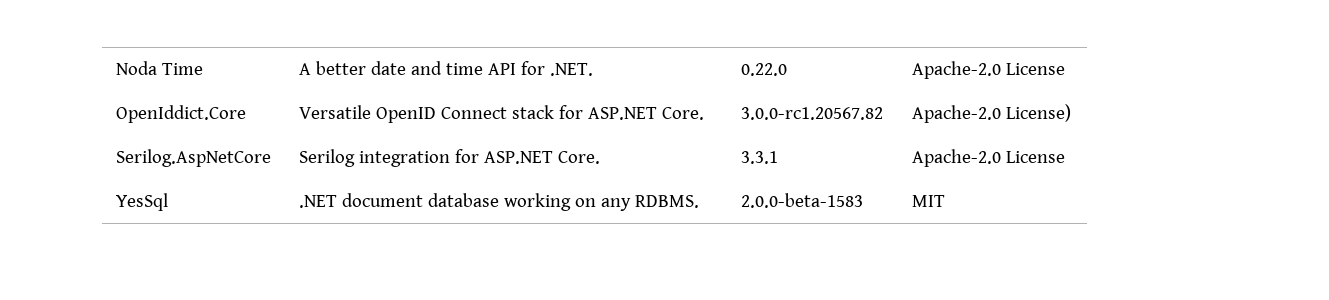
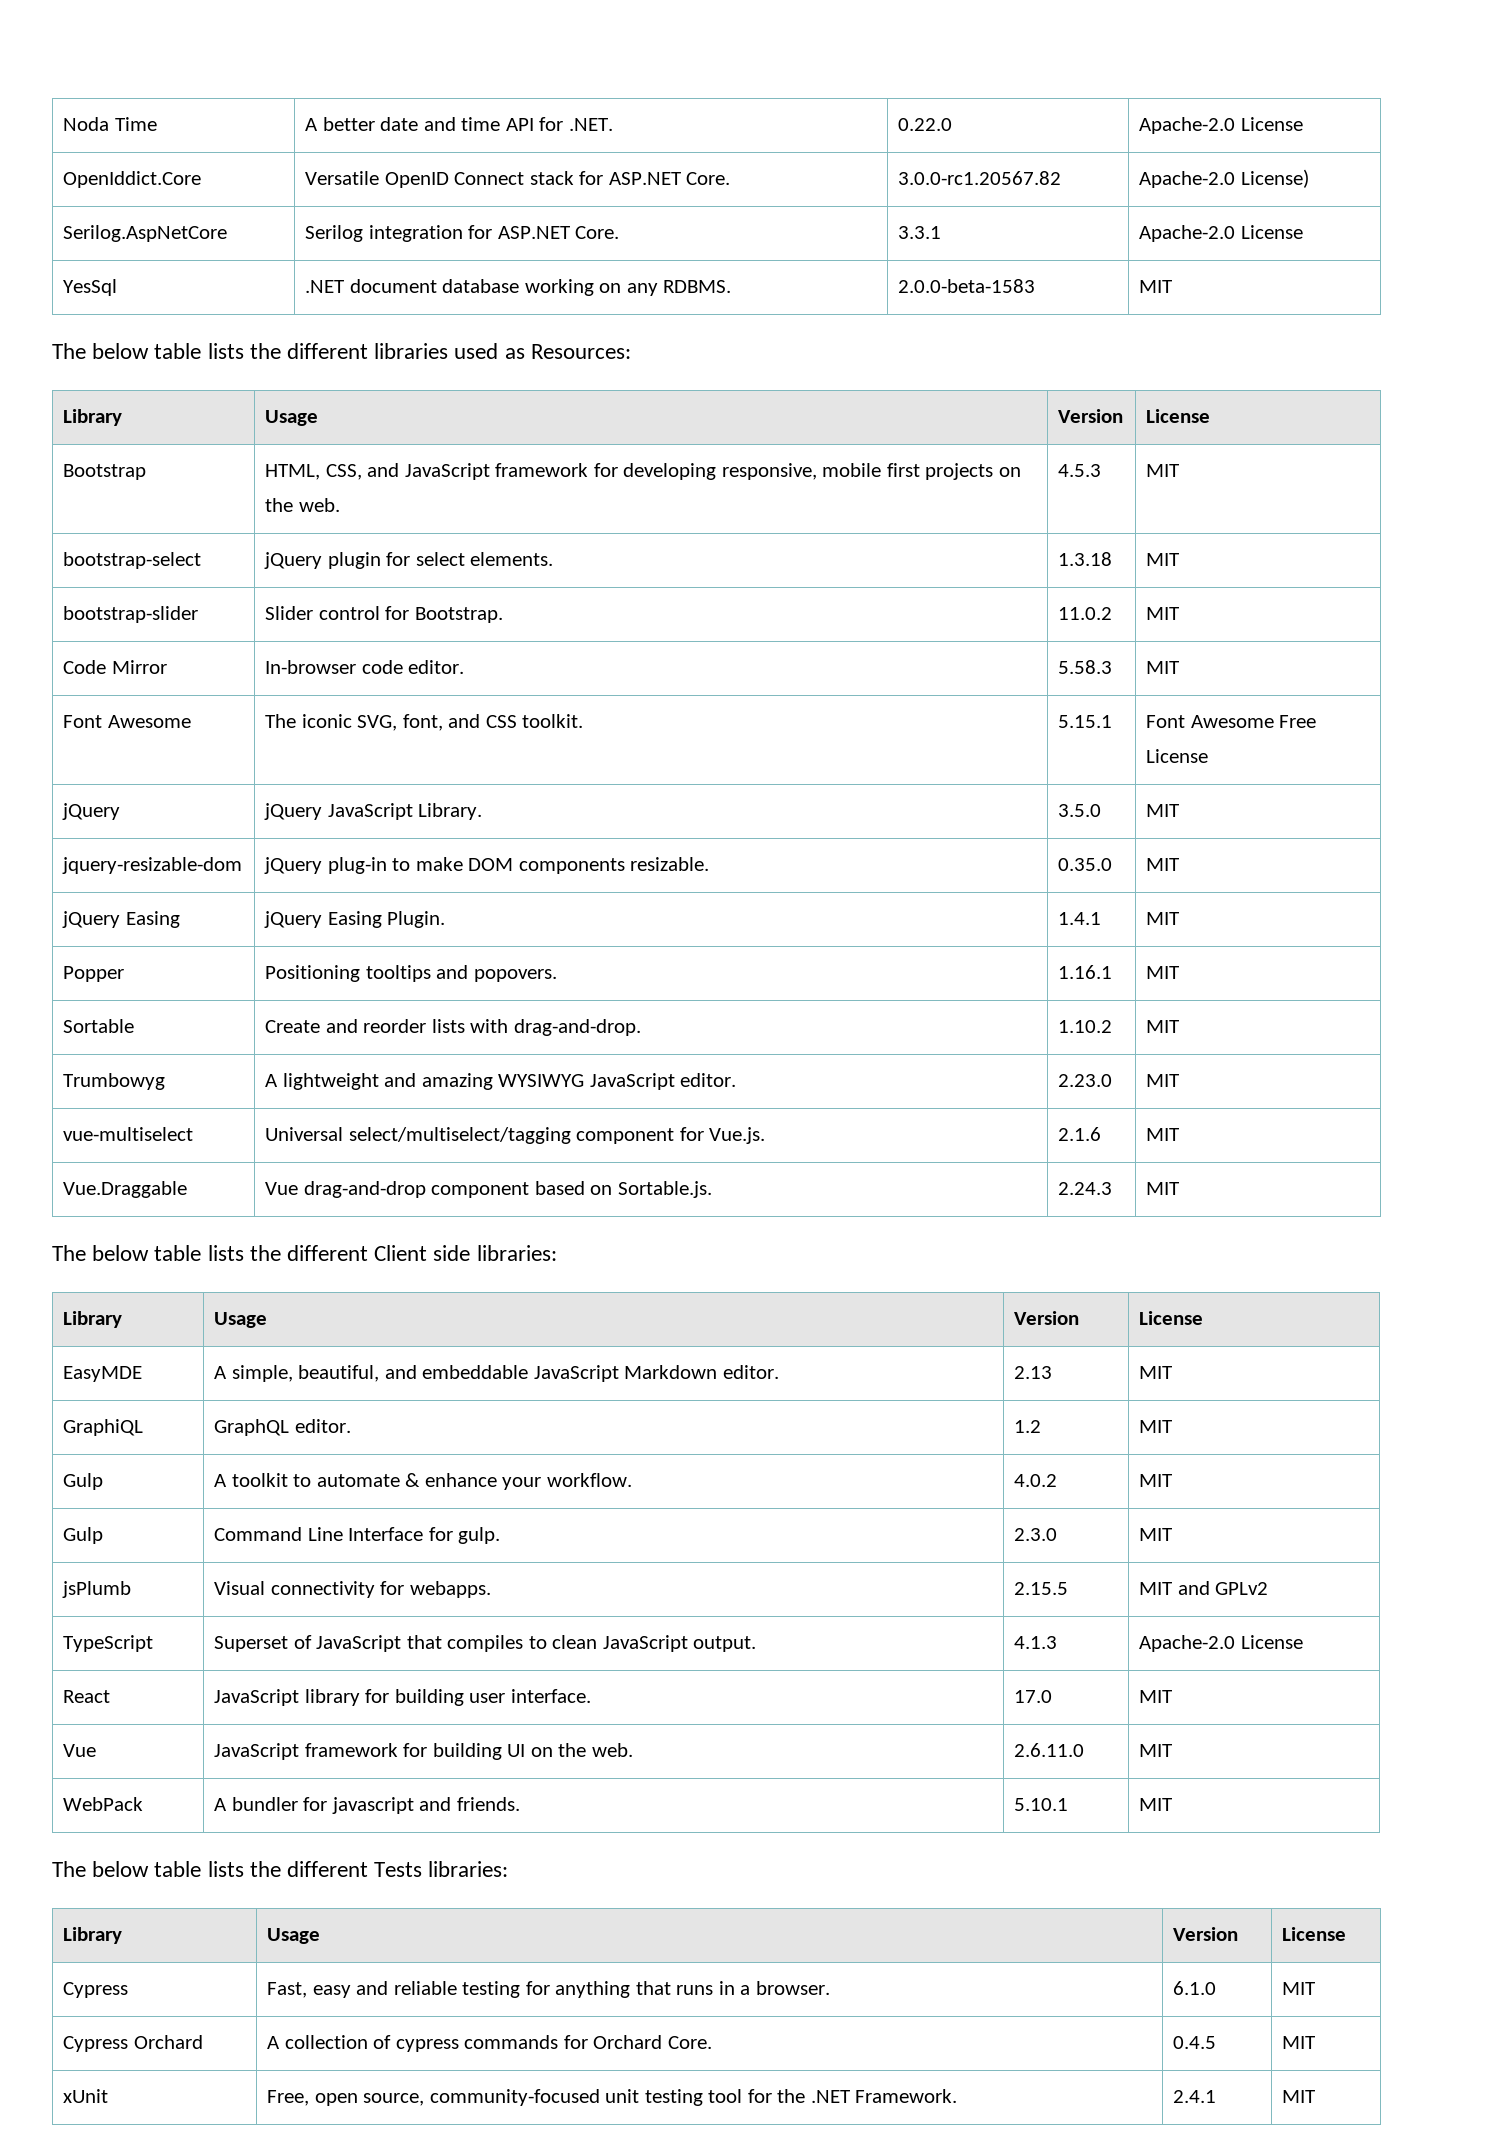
(945, 201) none -> [52,343,631,359] [63,409,123,426] [265,410,319,426] [1058,409,1124,423] [1146,409,1211,423] [63,464,147,480] [265,463,1021,480] [265,498,340,512] [1058,464,1102,477] [1146,464,1180,477] [63,552,202,569] [264,552,554,569] [1058,552,1113,566] [1146,553,1180,566] [63,606,199,623] [265,606,503,623] [1058,607,1113,620] [1146,607,1180,620] [63,660,167,674] [265,660,465,674] [1058,660,1113,674] [1146,661,1180,674] [63,715,191,728] [265,714,584,731] [1058,715,1113,728] [1146,715,1317,728] [1146,749,1209,763] [62,803,121,820] [264,803,483,820] [1058,804,1102,817] [1146,804,1180,817] [62,857,243,874] [264,857,710,874] [1058,858,1113,871] [1146,858,1180,871] [62,911,180,928] [264,911,446,928] [1058,912,1102,925] [1146,912,1180,925] [63,966,125,982] [265,965,557,982] [1058,965,1113,979] [1146,966,1180,979] [63,1019,135,1033] [265,1019,641,1036] [1058,1020,1113,1033] [1146,1020,1180,1033] [63,1073,166,1090] [265,1073,737,1090] [1058,1074,1113,1087] [1146,1074,1180,1087] [63,1127,194,1141] [265,1127,766,1144] [1058,1127,1102,1141] [1146,1128,1180,1141] [63,1181,188,1198] [265,1181,712,1198] [1058,1182,1113,1195] [1146,1182,1180,1195] [52,1245,557,1261] [63,1311,123,1328] [214,1312,268,1328] [1014,1311,1080,1325] [1139,1311,1204,1325] [63,1366,143,1382] [214,1365,779,1382] [1014,1366,1053,1379] [1139,1366,1173,1379] [63,1419,144,1436] [214,1419,351,1436] [1014,1420,1042,1433] [1139,1420,1173,1433] [63,1473,104,1490] [214,1473,632,1490] [1014,1474,1058,1487] [1139,1474,1173,1487] [63,1527,104,1544] [214,1527,501,1544] [1014,1528,1058,1541] [1139,1528,1173,1541] [62,1581,132,1598] [214,1581,491,1598] [1014,1582,1069,1595] [1139,1581,1269,1595] [63,1635,154,1652] [214,1635,757,1652] [1014,1636,1058,1649] [1139,1635,1303,1652] [63,1690,111,1703] [214,1689,591,1706] [1014,1690,1053,1703] [1139,1690,1173,1703] [63,1744,97,1757] [214,1743,633,1760] [1014,1743,1085,1757] [1139,1744,1173,1757] [63,1797,144,1811] [214,1797,520,1814] [1014,1798,1069,1811] [1139,1798,1173,1811] [52,1861,509,1877] [63,1927,123,1944] [267,1928,321,1944] [1173,1927,1239,1941] [1282,1927,1347,1941] [63,1982,129,1998] [267,1981,830,1998] [1173,1981,1217,1995] [1282,1982,1316,1995] [63,2035,203,2052] [267,2035,712,2052] [1173,2036,1217,2049] [1282,2036,1316,2049] [63,2089,109,2103] [267,2089,958,2106] [1173,2090,1217,2103] [1282,2090,1316,2103] // The below table lists the different libraries used as Resources: // Library | Usage | Version | License // Bootstrap | HTML, CSS, and JavaScript framework for developing responsive, mobile first projects on the web. | 4.5.3 | MIT // bootstrap-select | jQuery plugin for select elements. | 1.3.18 | MIT // bootstrap-slider | Slider control for Bootstrap. | 11.0.2 | MIT // Code Mirror | In-browser code editor. | 5.58.3 | MIT // Font Awesome | The iconic SVG, font, and CSS toolkit. | 5.15.1 | Font Awesome Free License // jQuery | jQuery JavaScript Library. | 3.5.0 | MIT // jquery-resizable-dom | jQuery plug-in to make DOM components resizable. | 0.35.0 | MIT // jQuery Easing | jQuery Easing Plugin. | 1.4.1 | MIT // Popper | Positioning tooltips and popovers. | 1.16.1 | MIT // Sortable | Create and reorder lists with drag-and-drop. | 1.10.2 | MIT // Trumbowyg | A lightweight and amazing WYSIWYG JavaScript editor. | 2.23.0 | MIT // vue-multiselect | Universal select/multiselect/tagging component for Vue.js. | 2.1.6 | MIT // Vue.Draggable | Vue drag-and-drop component based on Sortable.js. | 2.24.3 | MIT // The below table lists the different Client side libraries: // Library | Usage | Version | License // EasyMDE | A simple, beautiful, and embeddable JavaScript Markdown editor. | 2.13 | MIT // GraphiQL | GraphQL editor. | 1.2 | MIT // Gulp | A toolkit to automate & enhance your workflow. | 4.0.2 | MIT // Gulp | Command Line Interface for gulp. | 2.3.0 | MIT // jsPlumb | Visual connectivity for webapps. | 2.15.5 | MIT and GPLv2 // TypeScript | Superset of JavaScript that compiles to clean JavaScript output. | 4.1.3 | Apache-2.0 License // React | JavaScript library for building user interface. | 17.0 | MIT // Vue | JavaScript framework for building UI on the web. | 2.6.11.0 | MIT // WebPack | A bundler for javascript and friends. | 5.10.1 | MIT // The below table lists the different Tests libraries: // Library | Usage | Version | License // Cypress | Fast, easy and reliable testing for anything that runs in a browser. | 6.1.0 | MIT // Cypress Orchard | A collection of cypress commands for Orchard Core. | 0.4.5 | MIT // xUnit | Free, open source, community-focused unit testing tool for the .NET Framework. | 2.4.1 | MIT

